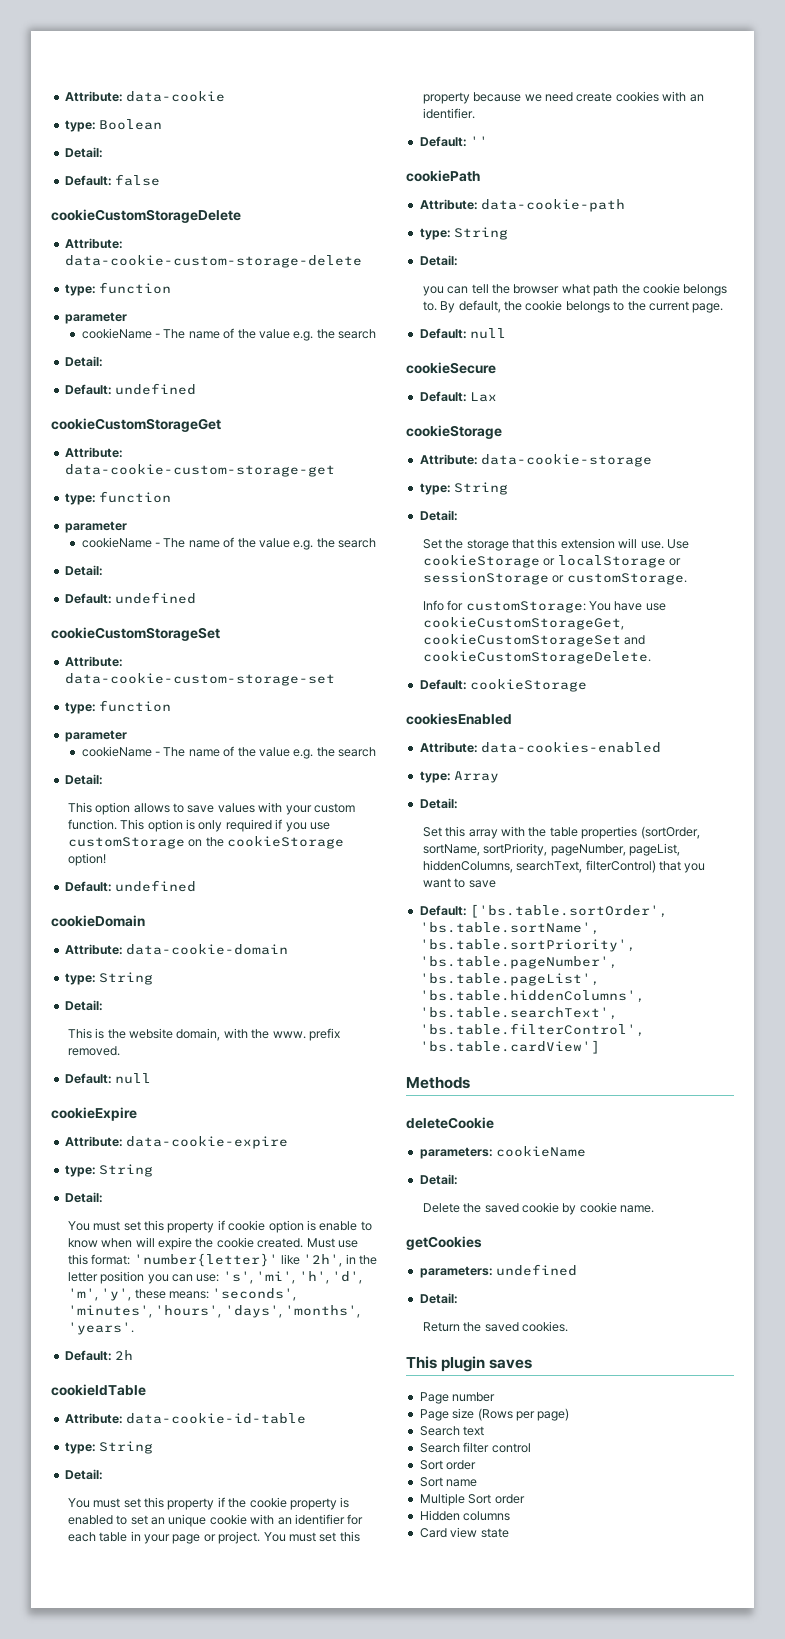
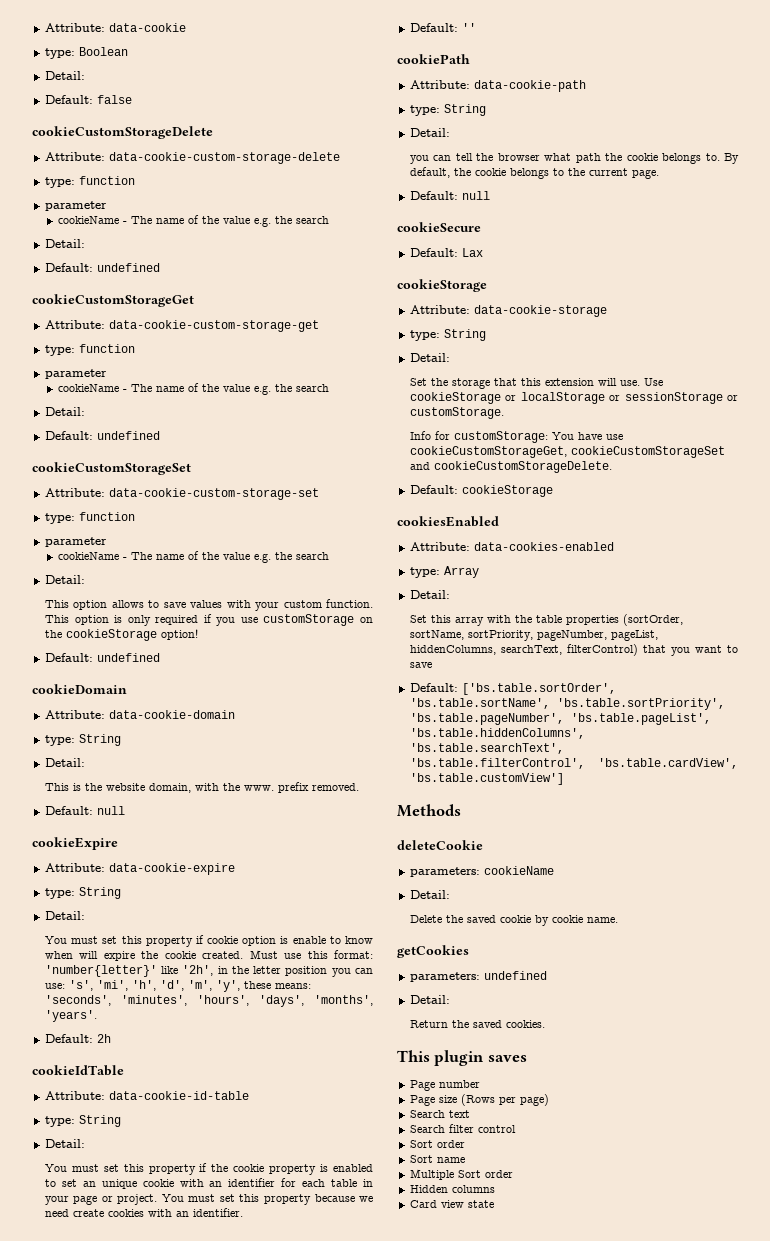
[419,1040,600,1054] 'bs.table.cardView'] -> [598,758,738,769] [409,773,564,785] 'bs.table.cardView', 'bs.table.customView']

